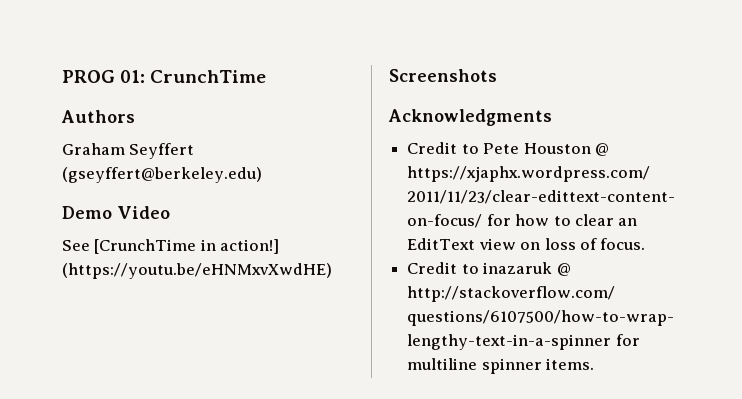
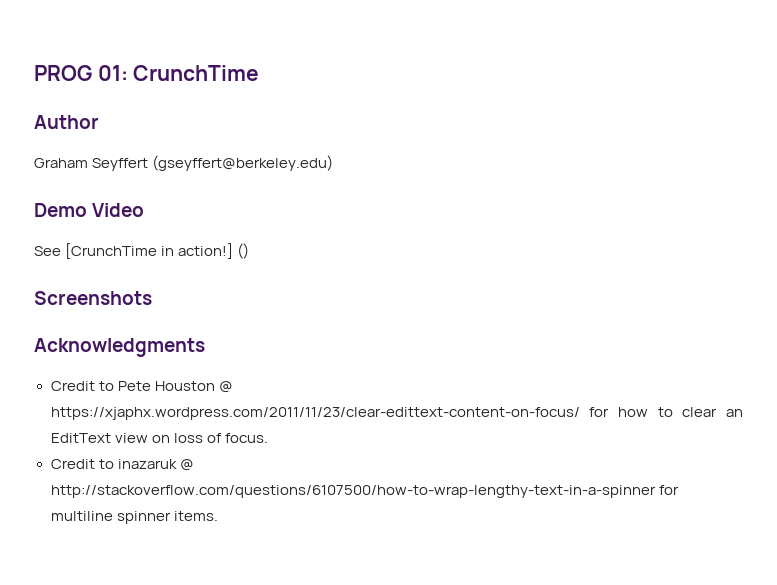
[61,110,135,123] Authors -> [34,115,99,129] Author
[62,263,332,279] (https://youtu.be/eHNMxvXwdHE) -> [237,243,250,259] ()

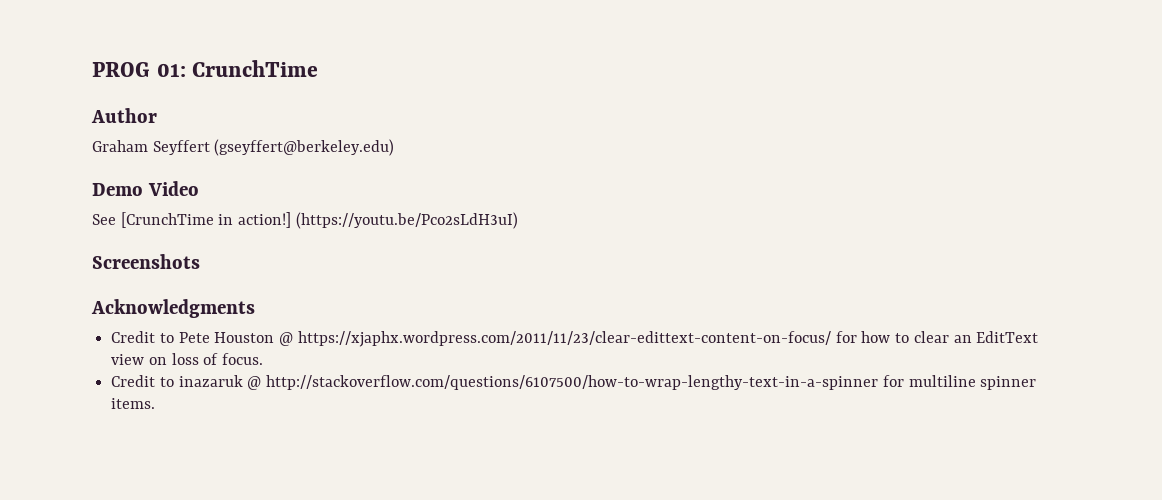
[237,243,250,259] () -> [295,212,518,229] (https://youtu.be/Pco2sLdH3uI)

